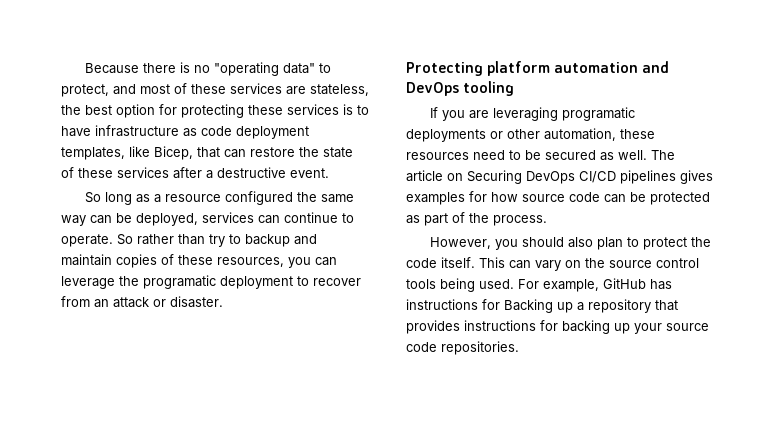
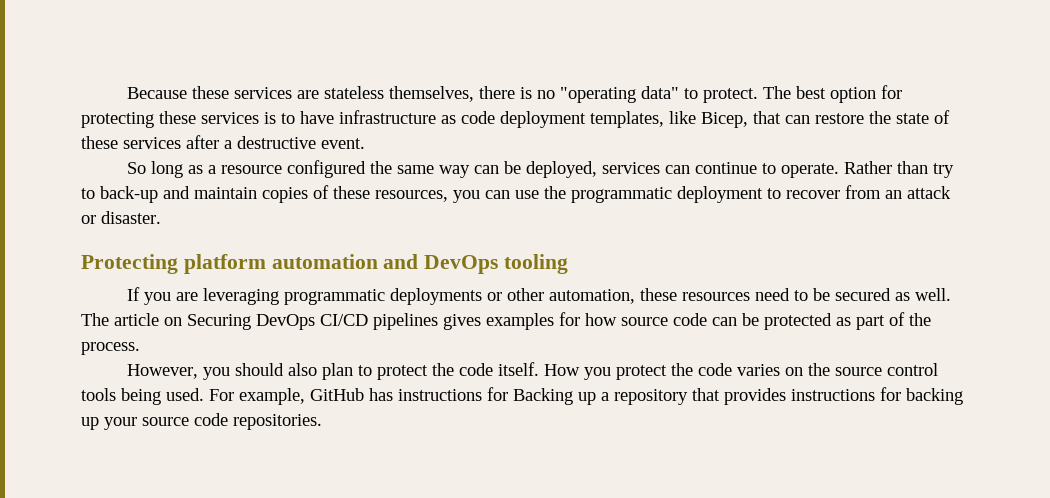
(140, 68) none -> [192,86,475,102] these services are stateless themselves,
[61,83,369,97] [61,105,81,115] protect, and most of these services are stateless, the -> [703,86,792,103] protect. The
[117,234,174,245] So rather -> [844,161,893,174] Rather
[245,234,290,247] backup -> [100,186,158,203] back-up
[61,275,216,289] leverage the programatic -> [515,186,672,203] use the programmatic
[562,107,636,121] programatic -> [284,289,386,305] programmatic
[479,257,561,271] This can vary -> [544,363,781,380] How you protect the code varies

